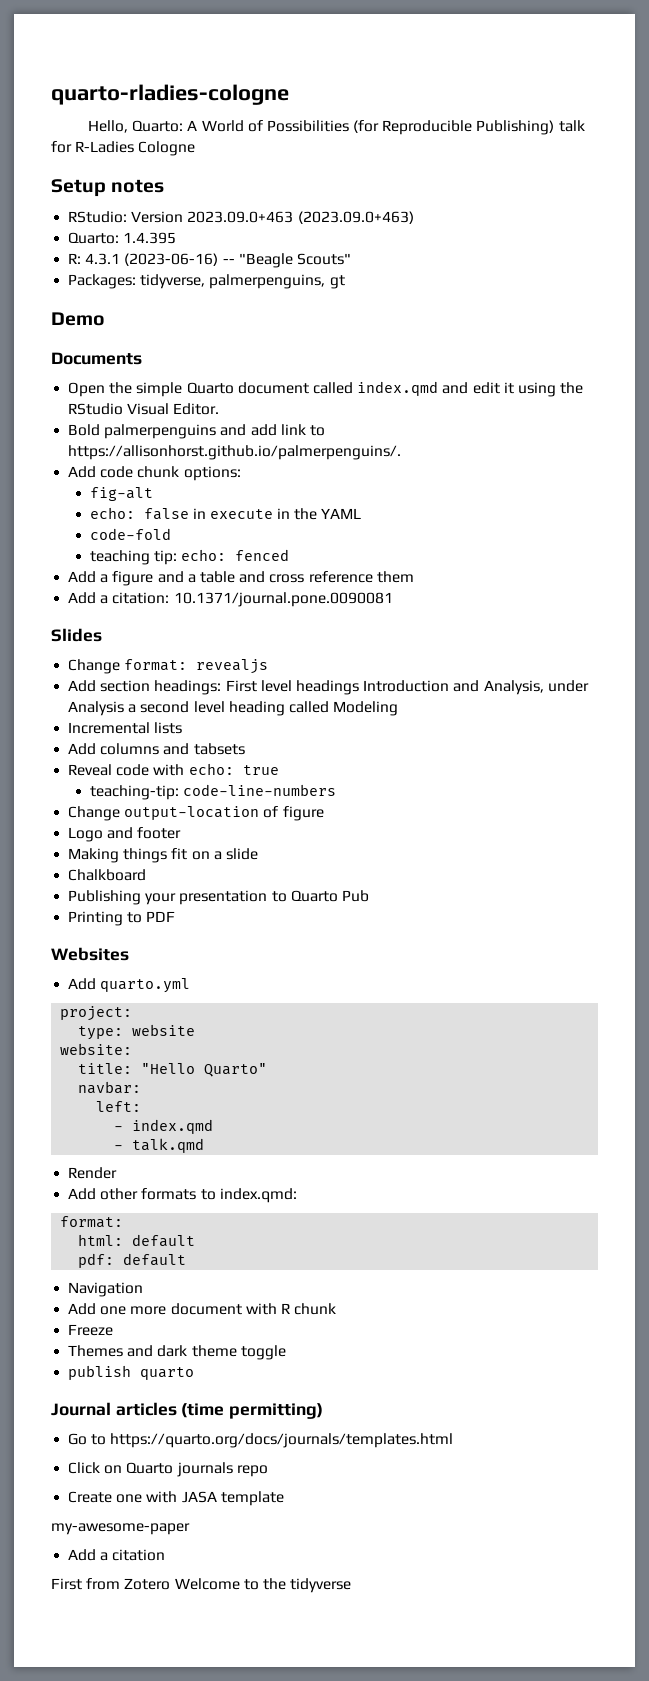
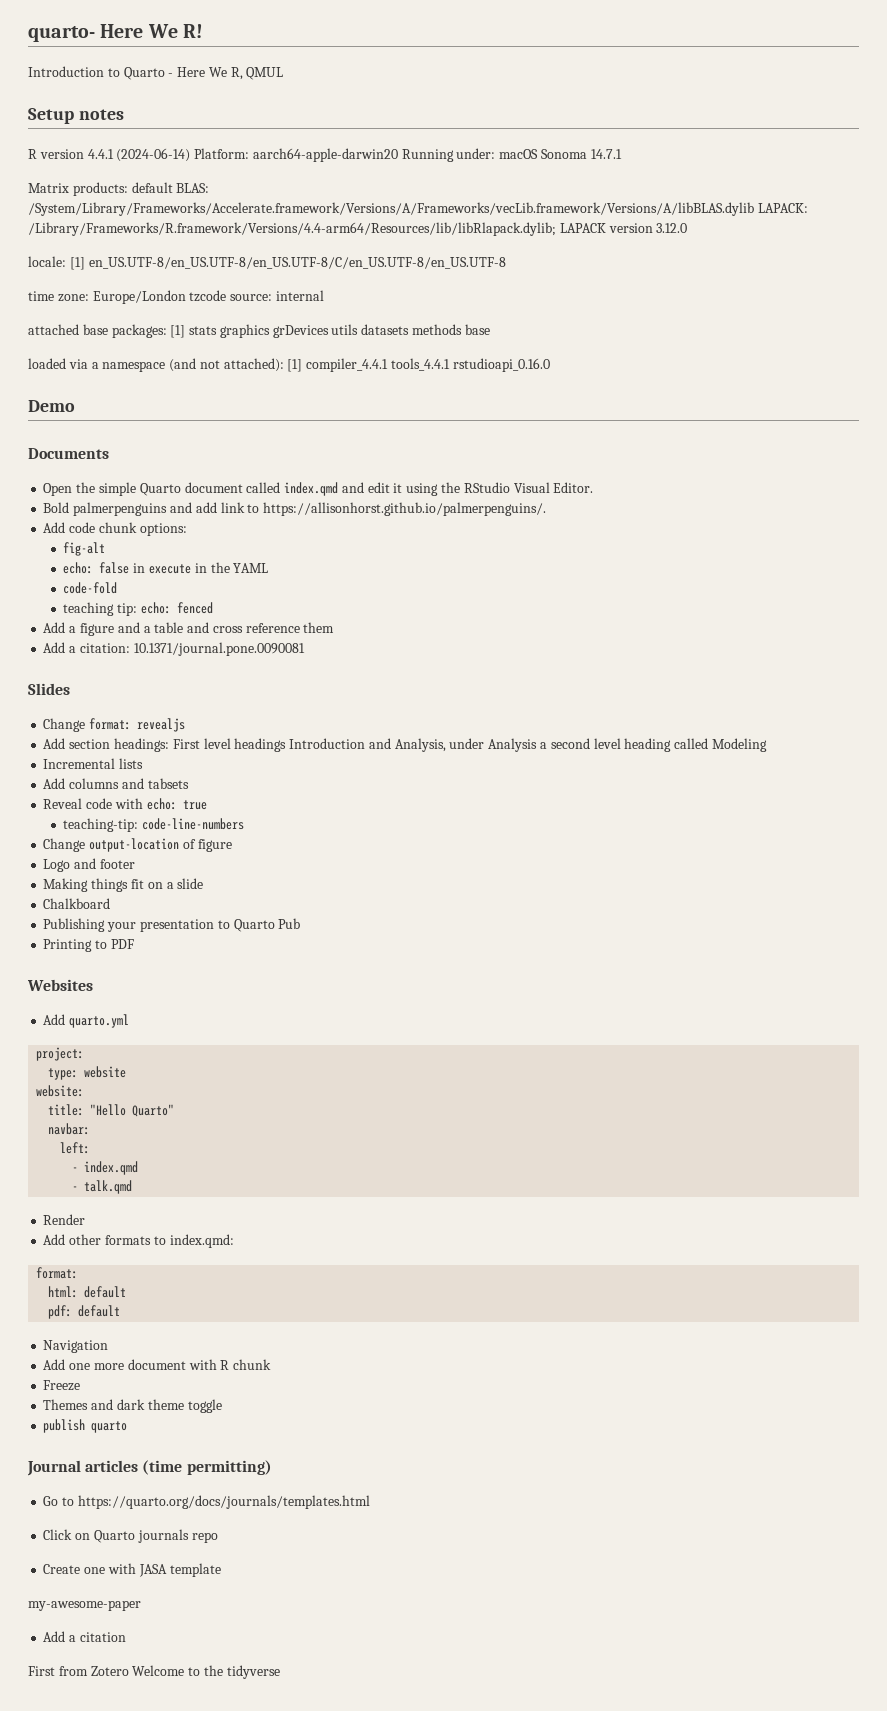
[51,84,289,105] [87,120,585,135] [51,141,196,156] [51,179,165,197] [68,211,414,224] [68,232,177,244] [68,253,351,268] [68,274,345,289] quarto-rladies-cologne // Hello, Quarto: A World of Possibilities (for Reproducible Publishing) talk for R-Ladies Cologne // Setup notes // RStudio: Version 2023.09.0+463 (2023.09.0+463) // Quarto: 1.4.395 // R: 4.3.1 (2023-06-16) -- "Beagle Scouts" // Packages: tidyverse, palmerpenguins, gt -> [28,24,203,42] [28,66,284,80] [28,108,124,124] [28,148,622,162] [28,182,210,196] [28,202,808,216] [28,222,688,236] [28,256,506,270] [28,290,324,304] [28,324,490,338] [28,358,550,372] quarto- Here We R! // Introduction to Quarto - Here We R, QMUL // Setup notes // R version 4.4.1 (2024-06-14) Platform: aarch64-apple-darwin20 Running under: macOS Sonoma 14.7.1 // Matrix products: default BLAS: /System/Library/Frameworks/Accelerate.framework/Versions/A/Frameworks/vecLib.framework/Versions/A/libBLAS.dylib LAPACK: /Library/Frameworks/R.framework/Versions/4.4-arm64/Resources/lib/libRlapack.dylib; LAPACK version 3.12.0 // locale: [1] en_US.UTF-8/en_US.UTF-8/en_US.UTF-8/C/en_US.UTF-8/en_US.UTF-8 // time zone: Europe/London tzcode source: internal // attached base packages: [1] stats graphics grDevices utils datasets methods base // loaded via a namespace (and not attached): [1] compiler_4.4.1 tools_4.4.1 rstudioapi_0.16.0

